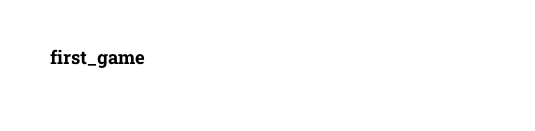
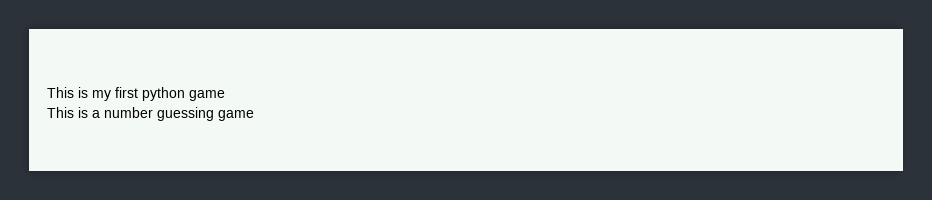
[50,49,145,68] first_game -> [47,87,225,101] [47,107,254,121] This is my first python game // This is a number guessing game

